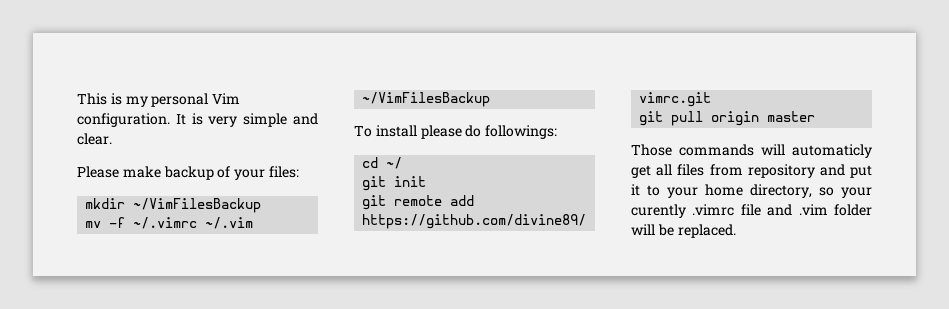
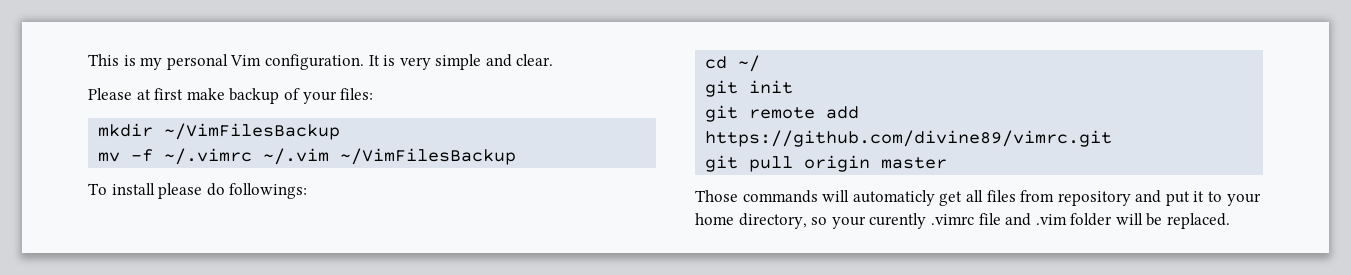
(119, 172) none -> [136,88,184,100] at first

